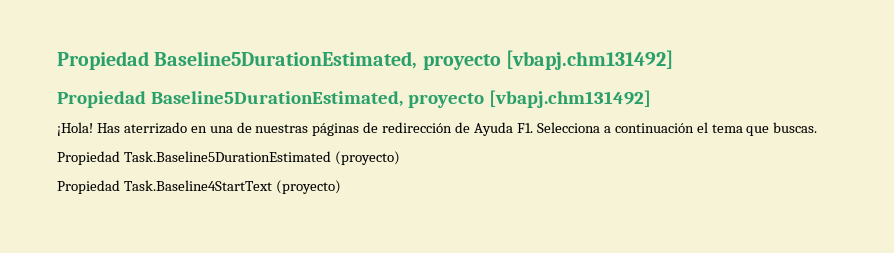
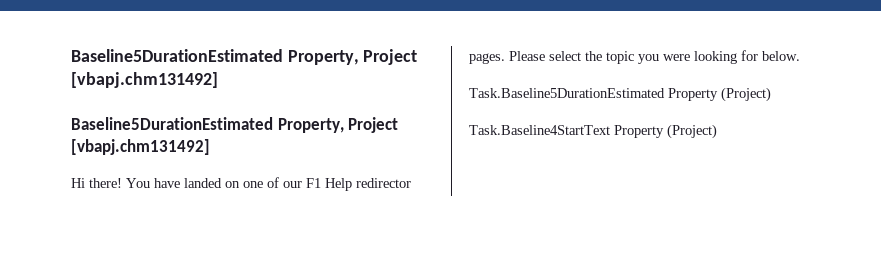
[57,50,673,70] [57,90,651,108] [57,122,818,136] [57,151,400,165] [57,180,341,194] Propiedad Baseline5DurationEstimated, proyecto [vbapj.chm131492] // Propiedad Baseline5DurationEstimated, proyecto [vbapj.chm131492] // ¡Hola! Has aterrizado en una de nuestras páginas de redirección de Ayuda F1. Selecciona a continuación el tema que buscas. // Propiedad Task.Baseline5DurationEstimated (proyecto) // Propiedad Task.Baseline4StartText (proyecto) -> [71,49,418,65] [71,72,218,88] [71,117,399,133] [71,139,210,155] [71,177,411,191] [469,50,800,64] [469,87,771,102] [469,124,717,139] Baseline5DurationEstimated Property, Project [vbapj.chm131492] // Baseline5DurationEstimated Property, Project [vbapj.chm131492] // Hi there! You have landed on one of our F1 Help redirector pages. Please select the topic you were looking for below. // Task.Baseline5DurationEstimated Property (Project) // Task.Baseline4StartText Property (Project)

